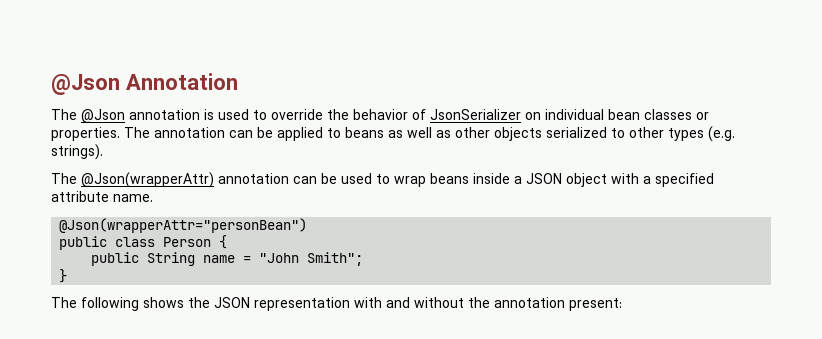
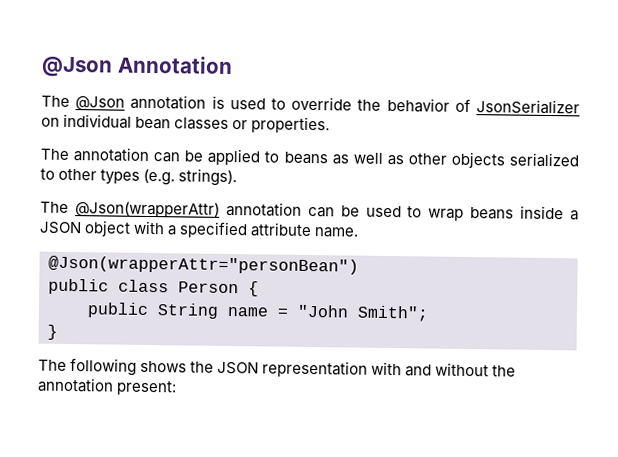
(120, 134) none -> (331, 125) //

